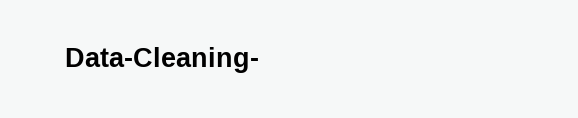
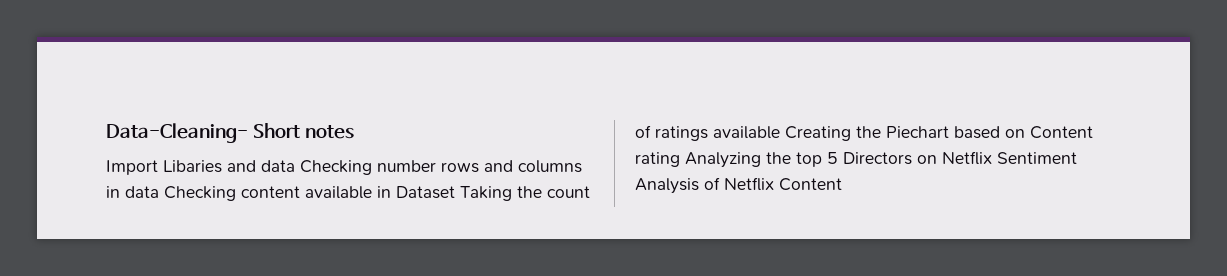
(259, 60) none -> [253,123,355,139] [106,160,582,175] [106,186,590,201] [635,125,1093,141] [635,151,1077,168] [635,177,842,194] Short notes // Import Libaries and data Checking number rows and columns in data Checking content available in Dataset Taking the count of ratings available Creating the Piechart based on Content rating Analyzing the top 5 Directors on Netflix Sentiment Analysis of Netflix Content

